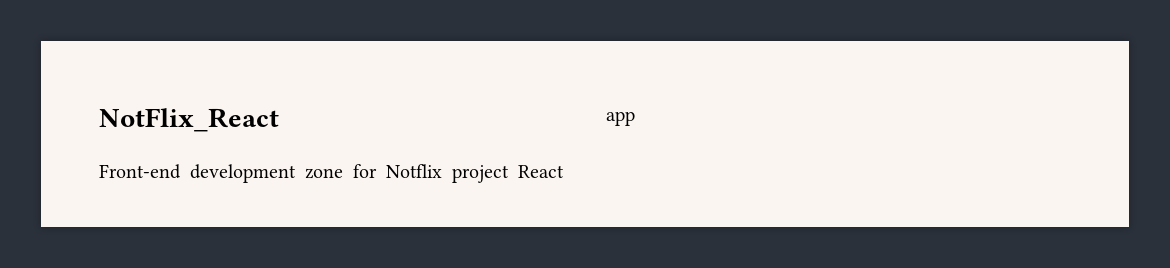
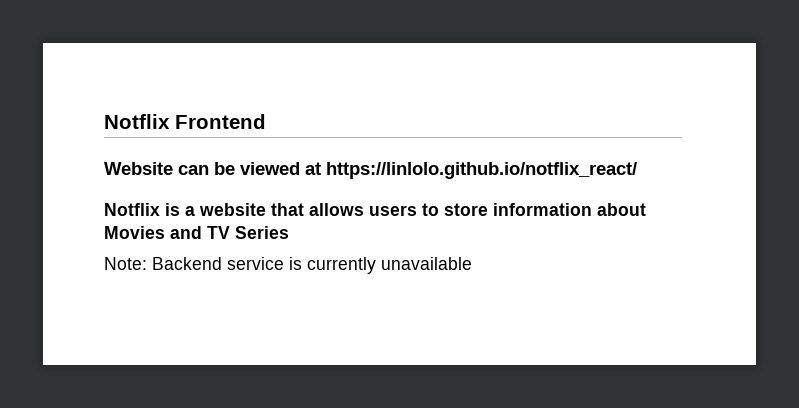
[99,108,279,132] [99,164,564,183] [606,111,635,126] NotFlix_React // Front-end development zone for Notflix project React app -> [104,114,266,129] [104,162,637,179] [104,203,646,216] [104,226,289,239] [104,257,472,274] Notflix Frontend // Website can be viewed at https://linlolo.github.io/notflix_react/ // Notflix is a website that allows users to store information about Movies and TV Series // Note: Backend service is currently unavailable

